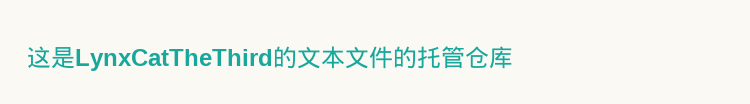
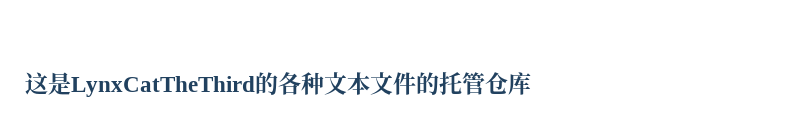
(297, 57) none -> [278,72,324,95] 各种

